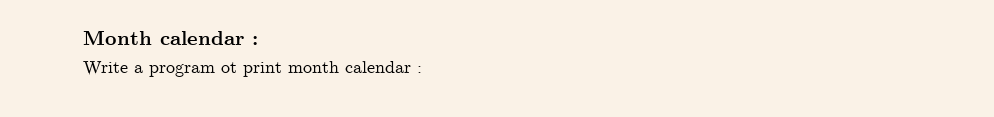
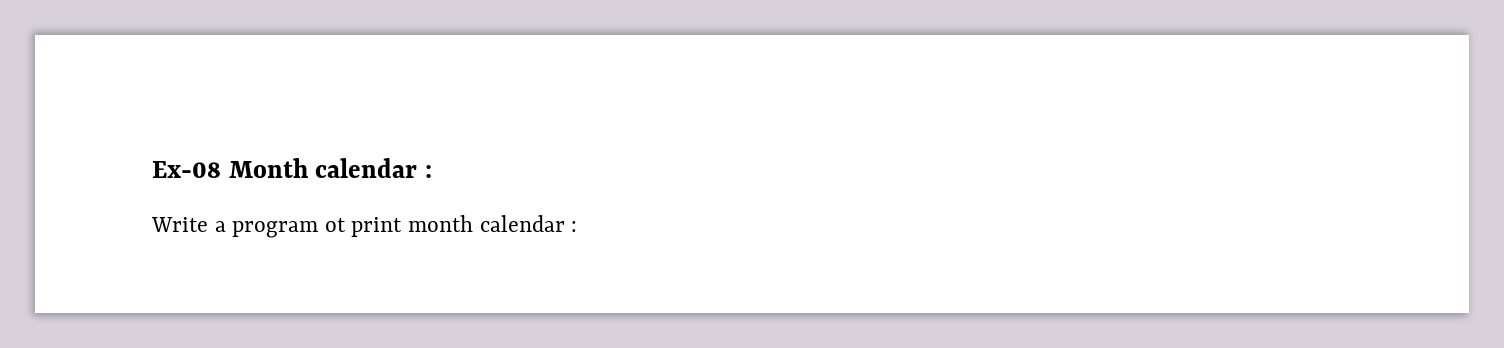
(83, 37) none -> [152,161,221,178] Ex-08

